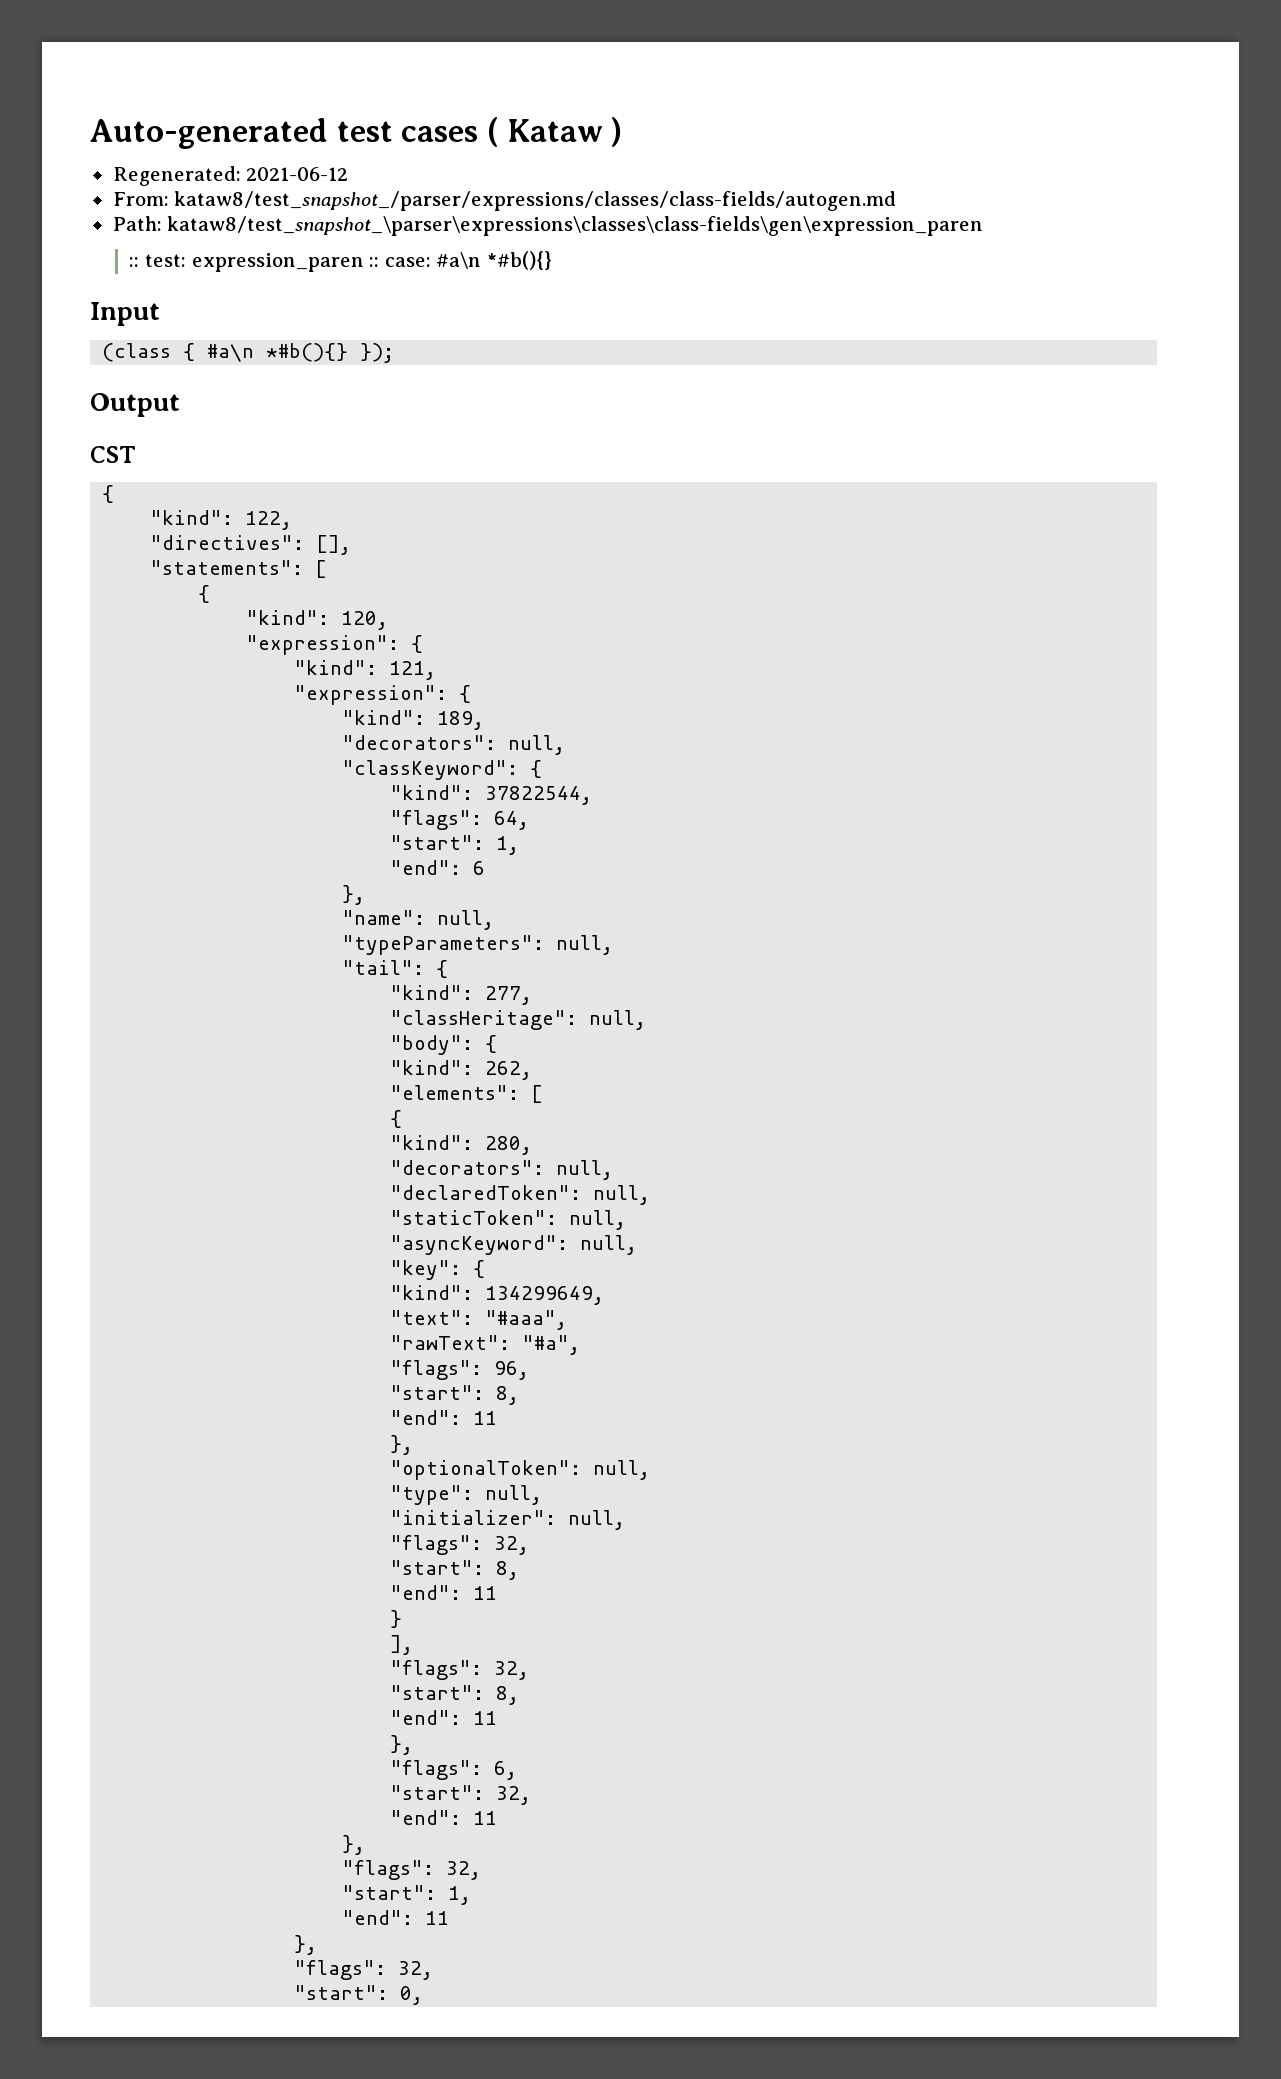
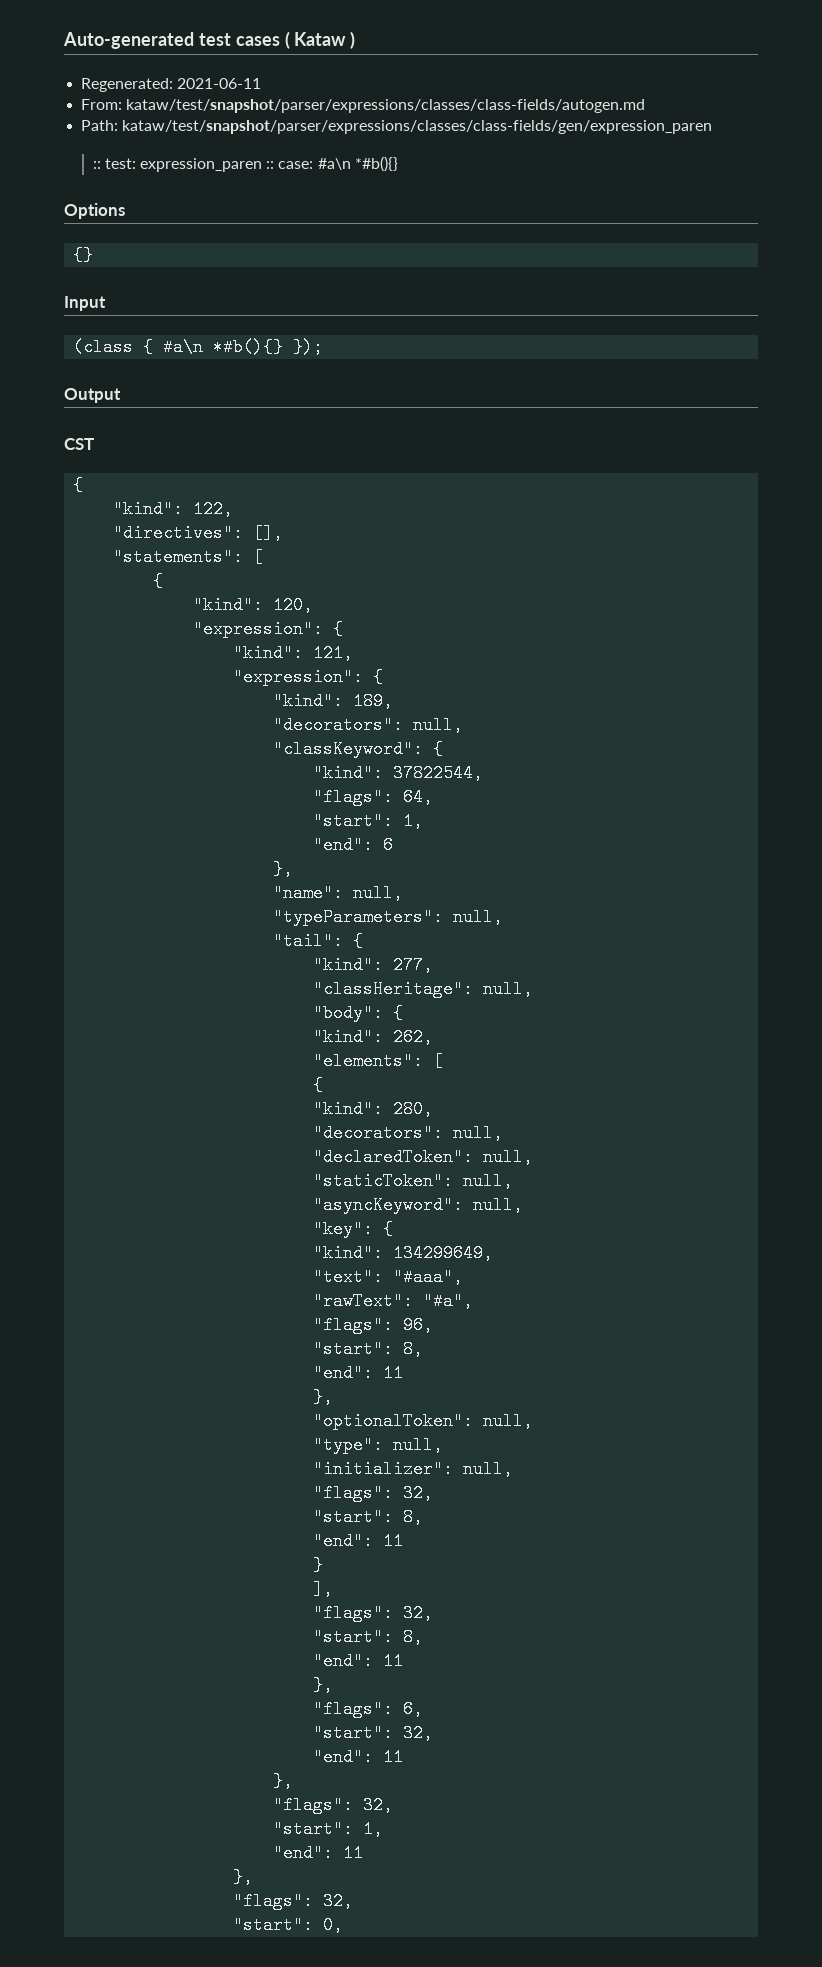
[246,167,349,181] 2021-06-12 -> [177,78,262,89] 2021-06-11
[174,191,897,211] kataw8/test_snapshot_/parser/expressions/classes/class-fields/autogen.md -> [126,99,646,113] kataw/test/snapshot/parser/expressions/classes/class-fields/autogen.md
[167,216,984,236] kataw8/test_snapshot_\parser\expressions\classes\class-fields\gen\expression_paren -> [122,120,713,134] kataw/test/snapshot/parser/expressions/classes/class-fields/gen/expression_paren
(552, 260) none -> [64,203,125,219] [73,246,94,264] // Options // {}

